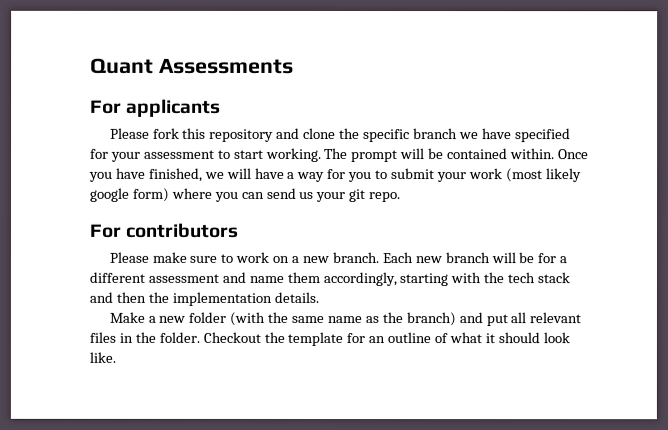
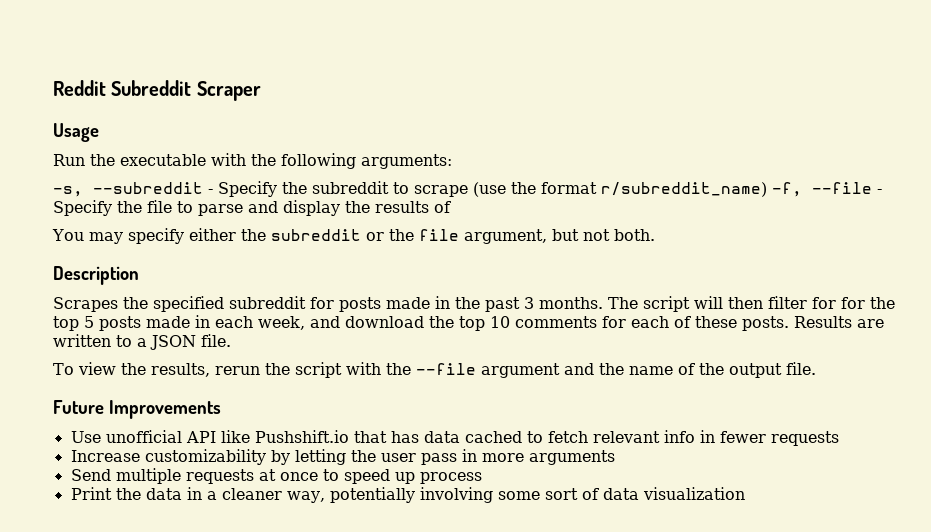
[90,57,294,74] [90,98,222,117] [109,127,571,143] [90,147,589,163] [89,167,582,183] [90,187,402,203] [89,222,239,238] [108,251,568,264] [89,271,571,287] [89,291,319,306] [108,311,582,327] [89,331,570,347] [89,351,116,363] Quant Assessments // For applicants // Please fork this repository and clone the specific branch we have specified for your assessment to start working. The prompt will be contained within. Once you have finished, we will have a way for you to submit your work (most likely google form) where you can send us your git repo. // For contributors // Please make sure to work on a new branch. Each new branch will be for a different assessment and name them accordingly, starting with the tech stack and then the implementation details. // Make a new folder (with the same name as the branch) and put all relevant files in the folder. Checkout the template for an outline of what it should look like. -> [53,80,261,101] [53,123,99,142] [53,153,452,169] [53,181,882,197] [53,200,451,216] [52,228,655,244] [53,266,139,285] [53,296,895,312] [53,315,884,331] [53,334,231,350] [53,362,816,378] [53,400,221,419] [70,430,839,446] [70,449,615,465] [70,468,482,484] [70,487,745,503] Reddit Subreddit Scraper // Usage // Run the executable with the following arguments: // -s, --subreddit - Specify the subreddit to scrape (use the format r/subreddit_name) -f, --file - Specify the file to parse and display the results of // You may specify either the subreddit or the file argument, but not both. // Description // Scrapes the specified subreddit for posts made in the past 3 months. The script will then filter for for the top 5 posts made in each week, and download the top 10 comments for each of these posts. Results are written to a JSON file. // To view the results, rerun the script with the --file argument and the name of the output file. // Future Improvements // Use unofficial API like Pushshift.io that has data cached to fetch relevant info in fewer requests // Increase customizability by letting the user pass in more arguments // Send multiple requests at once to speed up process // Print the data in a cleaner way, potentially involving some sort of data visualization

